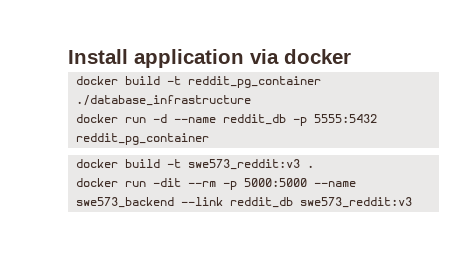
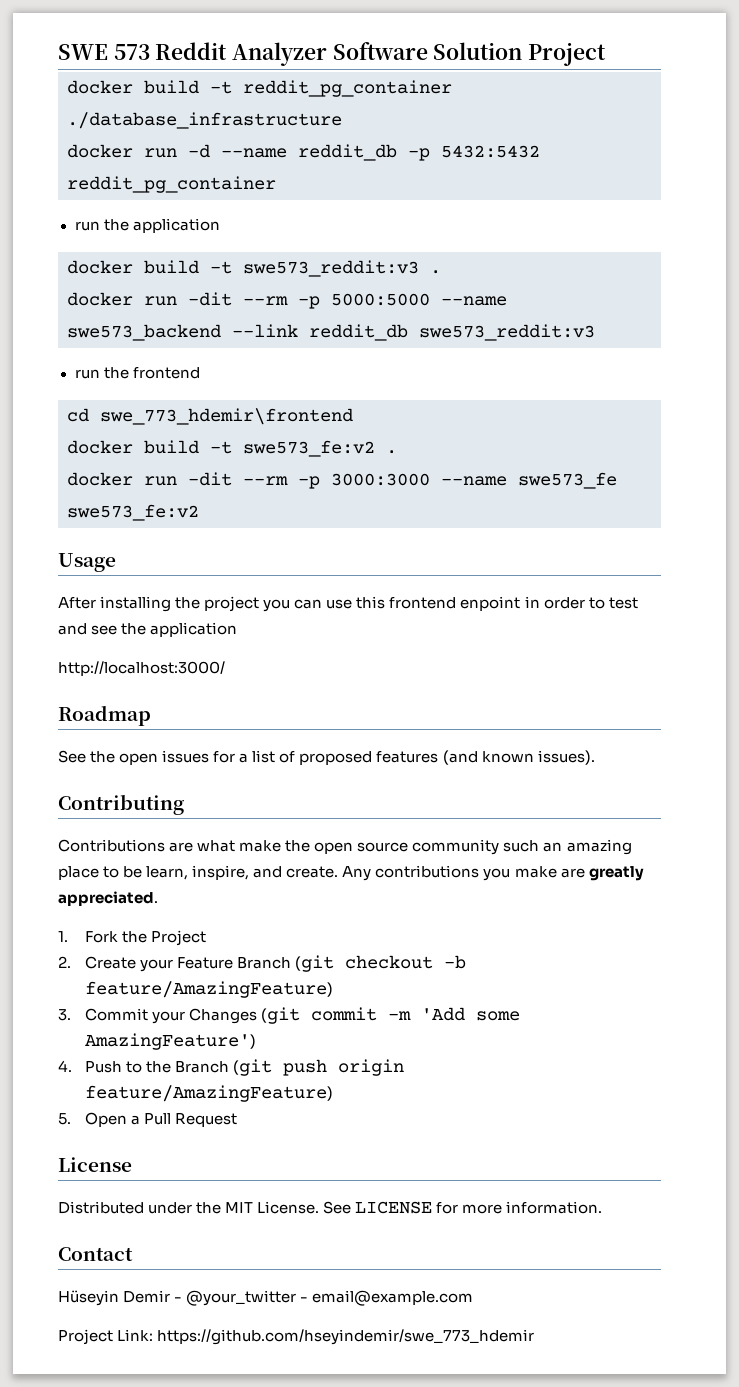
[68,49,351,68] Install application via docker -> [58,42,607,66] SWE 573 Reddit Analyzer Software Solution Project
[313,114,377,123] [75,133,209,145] 5555:5432 reddit_pg_container -> [441,145,540,158] [67,176,276,193] [74,218,220,233] 5432:5432 reddit_pg_container // run the application
(412, 202) none -> [74,367,200,379] [67,408,353,425] [67,440,397,457] [67,472,617,489] [67,504,199,521] [58,553,116,572] [58,596,638,612] [58,622,238,637] [58,661,225,676] [58,705,151,726] [58,750,595,765] [58,794,184,815] [58,839,632,855] [58,865,644,881] [58,891,158,906] [58,930,207,946] [58,955,467,972] [85,981,334,998] [58,1007,521,1024] [85,1033,257,1050] [58,1059,405,1076] [85,1085,334,1102] [58,1112,238,1127] [58,1157,132,1172] [58,1201,603,1214] [58,1247,133,1261] [58,1290,474,1306] [58,1329,535,1345] // run the frontend // cd swe_773_hdemir\frontend // docker build -t swe573_fe:v2 . // docker run -dit --rm -p 3000:3000 --name swe573_fe swe573_fe:v2 // Usage // After installing the project you can use this frontend enpoint in order to test and see the application // http://localhost:3000/ // Roadmap // See the open issues for a list of proposed features (and known issues). // Contributing // Contributions are what make the open source community such an amazing place to be learn, inspire, and create. Any contributions you make are greatly appreciated. // 1. Fork the Project // 2. Create your Feature Branch (git checkout -b feature/AmazingFeature) // 3. Commit your Changes (git commit -m 'Add some AmazingFeature') // 4. Push to the Branch (git push origin feature/AmazingFeature) // 5. Open a Pull Request // License // Distributed under the MIT License. See LICENSE for more information. // Contact // Hüseyin Demir - @your_twitter - email@example.com // Project Link: https://github.com/hseyindemir/swe_773_hdemir

